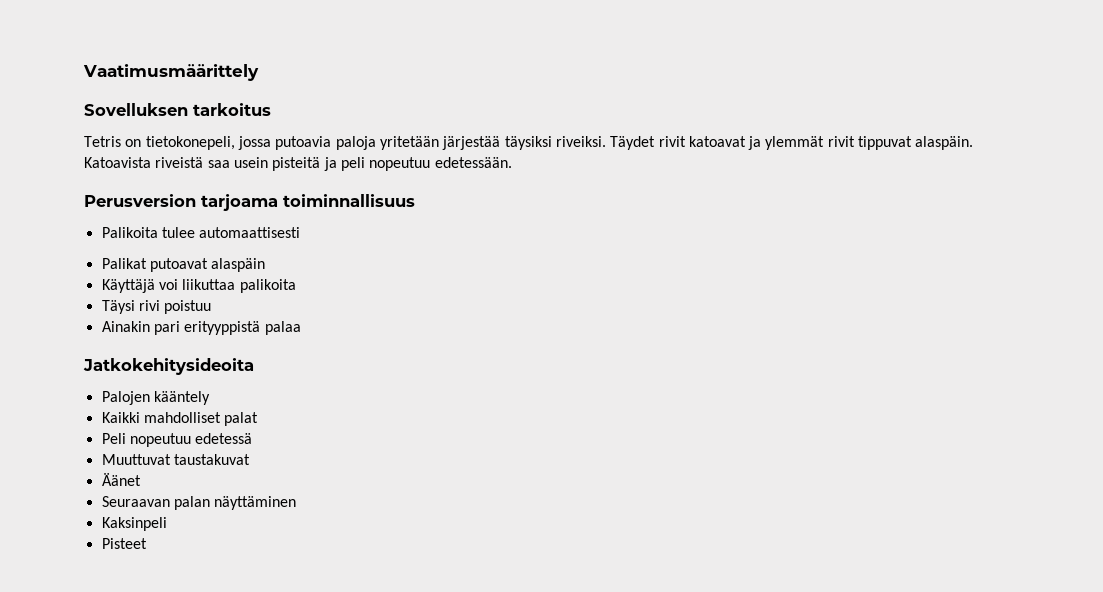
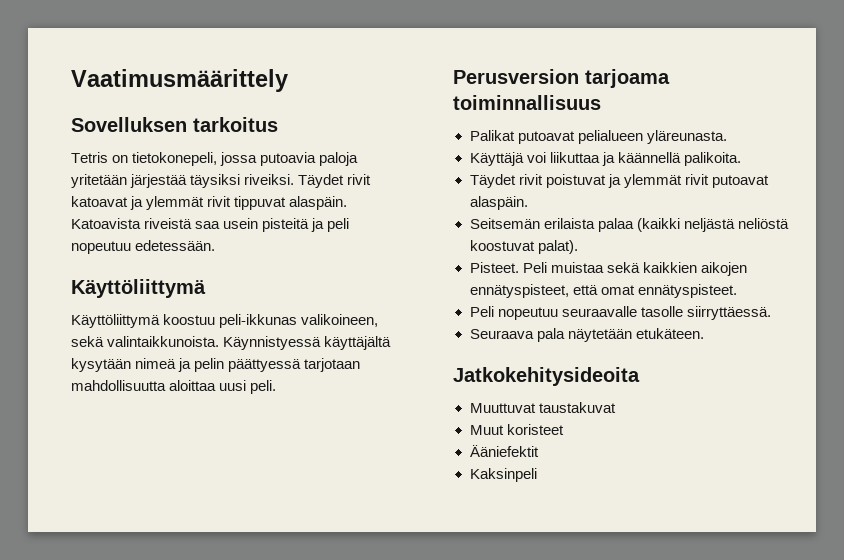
(512, 162) none -> [71,279,206,298] [71,314,379,328] [71,336,392,350] [71,358,361,372] [71,380,277,394] // Käyttöliittymä // Käyttöliittymä koostuu peli-ikkunas valikoineen, sekä valintaikkunoista. Käynnistyessä käyttäjältä kysytään nimeä ja pelin päättyessä tarjotaan mahdollisuutta aloittaa uusi peli.
[101,227,301,238] // Palikoita tulee automaattisesti -> (601, 102) none
[211,258,266,272] alaspäin -> [577,130,727,144] pelialueen yläreunasta.
[239,279,296,293] [101,300,212,314] [101,321,301,335] [83,358,254,375] [101,391,210,405] [101,412,259,426] [101,433,253,447] [101,454,250,465] [101,473,141,486] [101,496,297,510] palikoita // Täysi rivi poistuu // Ainakin pari erityyppistä palaa // Jatkokehitysideoita // Palojen kääntely // Kaikki mahdolliset palat // Peli nopeutuu edetessä // Muuttuvat taustakuvat // Äänet // Seuraavan palan näyttäminen -> [601,152,741,166] [469,174,769,188] [469,196,528,210] [469,218,789,232] [469,240,578,254] [469,262,747,276] [469,284,737,298] [469,306,771,320] [469,328,704,342] [453,367,640,386] [469,402,616,413] [469,424,564,435] [469,445,539,457] ja käännellä palikoita. // Täydet rivit poistuvat ja ylemmät rivit putoavat alaspäin. // Seitsemän erilaista palaa (kaikki neljästä neliöstä koostuvat palat). // Pisteet. Peli muistaa sekä kaikkien aikojen ennätyspisteet, että omat ennätyspisteet. // Peli nopeutuu seuraavalle tasolle siirryttäessä. // Seuraava pala näytetään etukäteen. // Jatkokehitysideoita // Muuttuvat taustakuvat // Muut koristeet // Ääniefektit
[101,538,147,549] // Pisteet -> (537, 475) none

